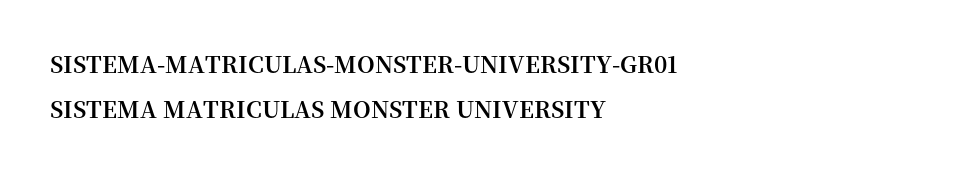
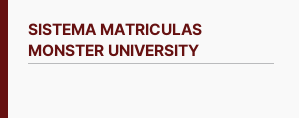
[50,56,677,73] SISTEMA-MATRICULAS-MONSTER-UNIVERSITY-GR01 // -> (28, 29) none

